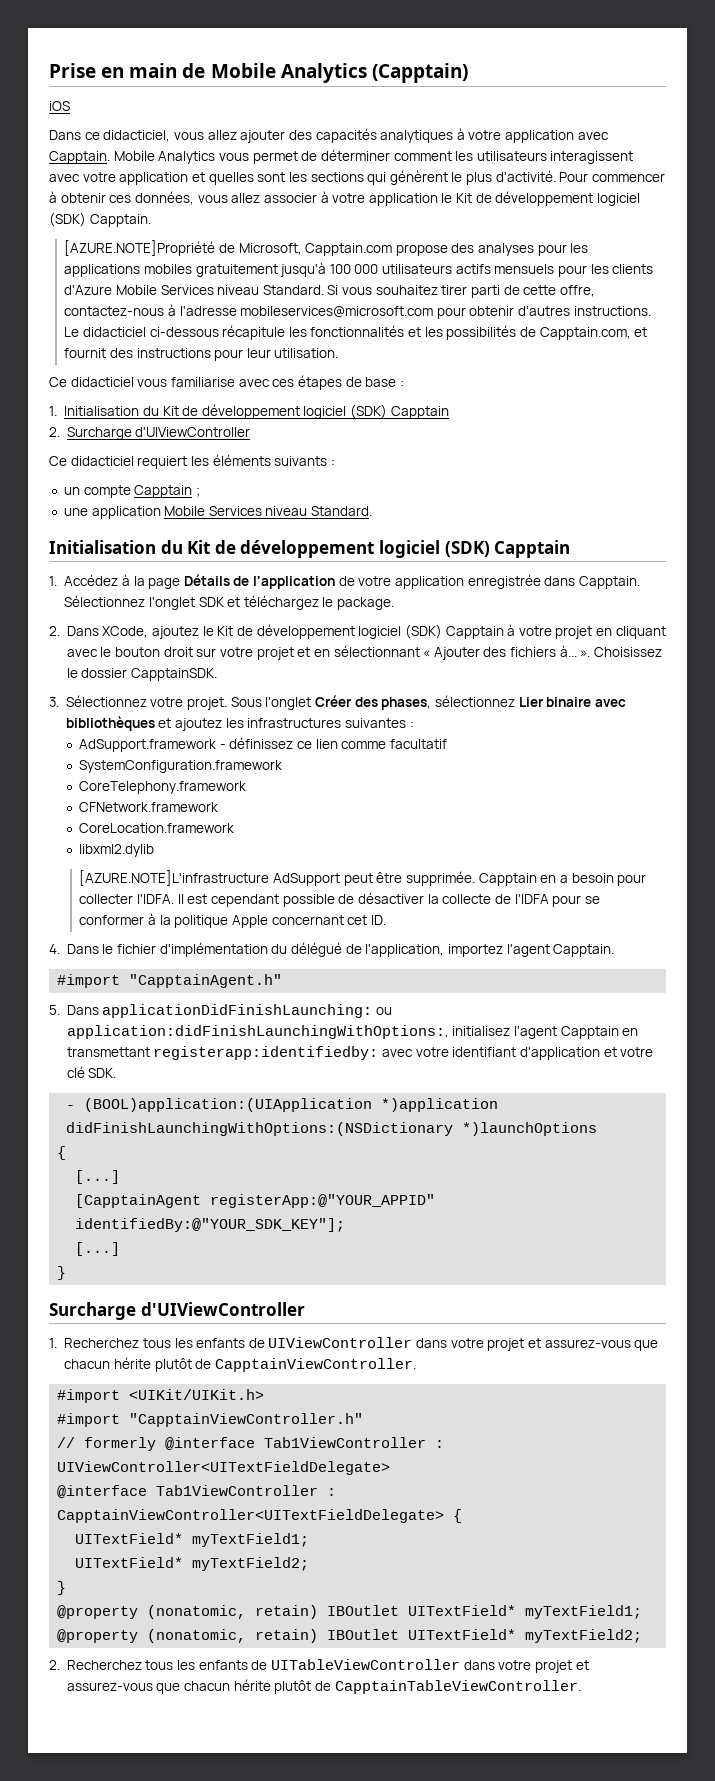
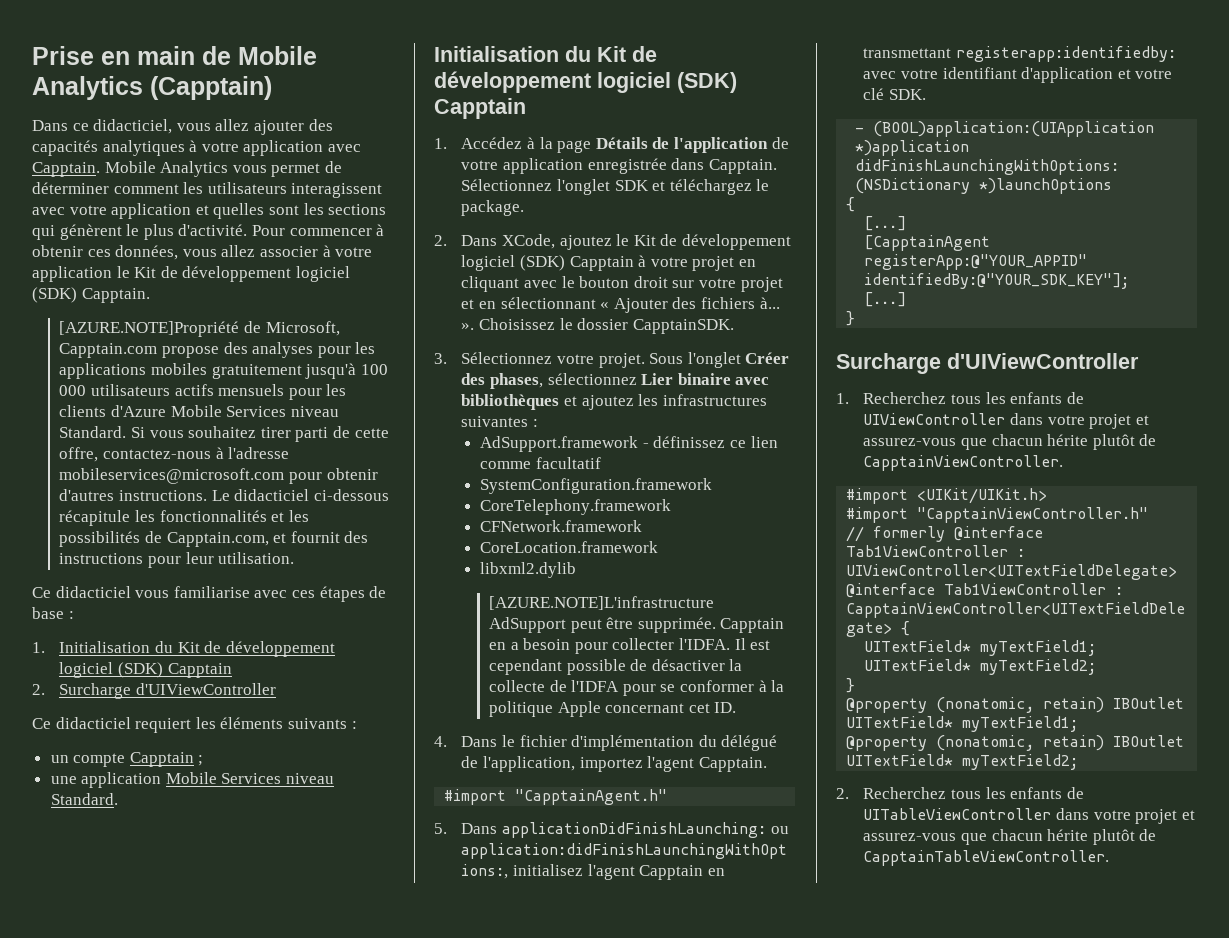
[49,101,70,111] // iOS -> (272, 88) none

